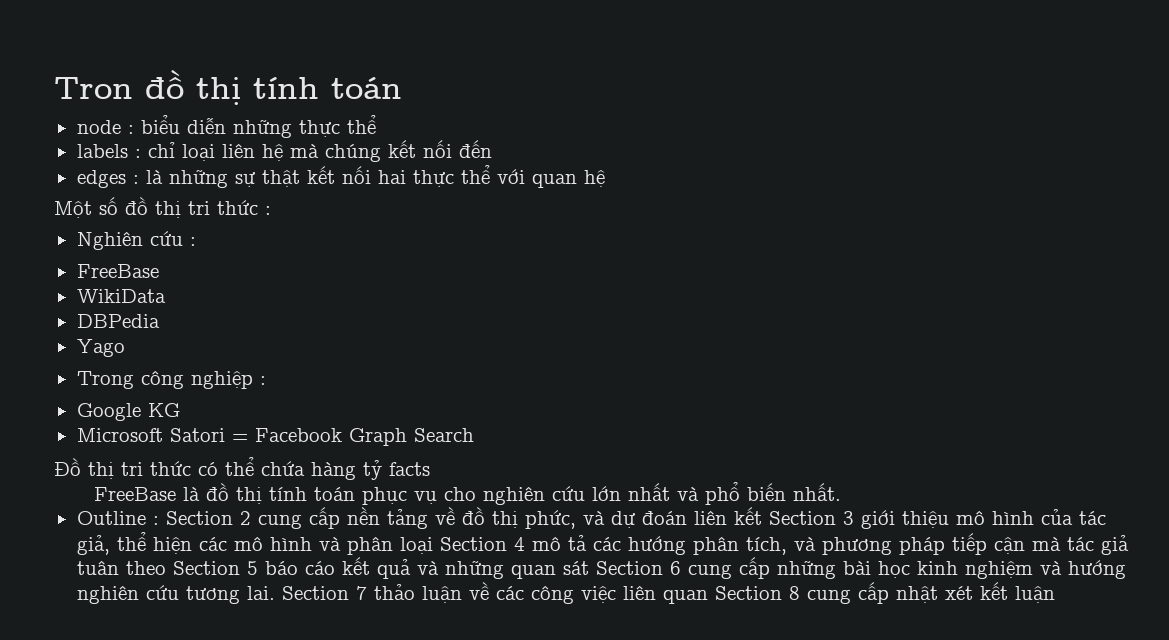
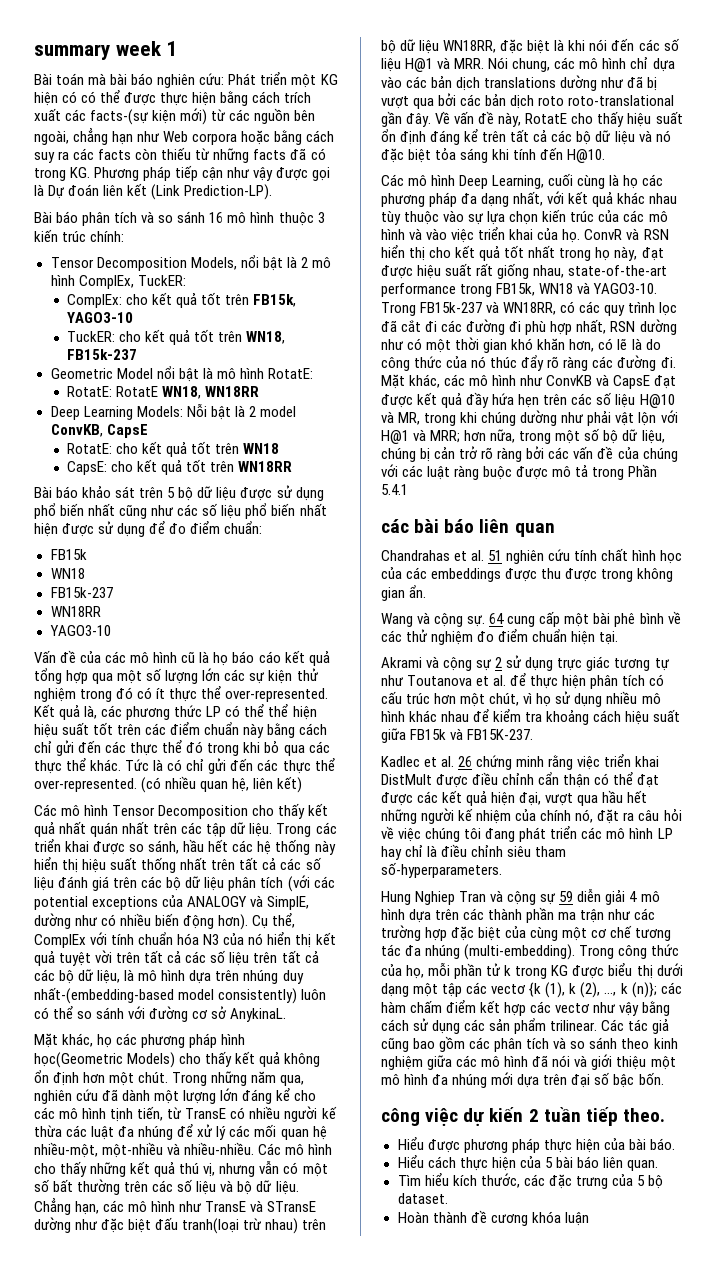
[54,70,402,105] [76,115,376,138] [76,140,492,162] [76,165,605,188] [54,197,271,218] [76,231,196,250] [76,264,159,278] [76,289,166,303] [76,314,160,328] [76,339,125,357] [76,370,266,389] [76,403,180,421] [76,428,474,446] [54,457,430,480] [94,482,842,505] [76,507,1106,529] [76,532,1129,555] [76,557,1126,579] [76,582,1008,604] Tron đồ thị tính toán // node : biểu diễn những thực thể // labels : chỉ loại liên hệ mà chúng kết nối đến // edges : là những sự thật kết nối hai thực thể với quan hệ // Một số đồ thị tri thức : // Nghiên cứu : // FreeBase // WikiData // DBPedia // Yago // Trong công nghiệp : // Google KG // Microsoft Satori = Facebook Graph Search // Đồ thị tri thức có thể chứa hàng tỷ facts // FreeBase là đồ thị tính toán phục vụ cho nghiên cứu lớn nhất và phổ biến nhất. // Outline : Section 2 cung cấp nền tảng về đồ thị phức, và dự đoán liên kết Section 3 giới thiệu mô hình của tác giả, thể hiện các mô hình và phân loại Section 4 mô tả các hướng phân tích, và phương pháp tiếp cận mà tác giả tuân theo Section 5 báo cáo kết quả và những quan sát Section 6 cung cấp những bài học kinh nghiệm và hướng nghiên cứu tương lai. Section 7 thảo luận về các công việc liên quan Section 8 cung cấp nhật xét kết -> [34,41,178,60] [34,72,338,88] [34,90,312,106] [34,108,316,125] [34,127,335,145] [34,147,326,163] [34,165,331,181] [34,183,273,200] [34,211,325,226] [34,229,125,242] [50,255,331,271] [50,275,186,289] [67,292,297,308] [67,312,134,323] [67,329,286,345] [67,349,138,360] [50,366,313,382] [67,386,260,399] [50,403,296,420] [50,424,148,438] [67,441,280,457] [67,459,293,475] [34,485,324,501] [34,503,327,519] [34,521,263,537] [50,549,87,560] [50,568,85,579] [50,587,113,598] [50,606,101,617] [49,625,111,636] [34,650,330,666] [34,668,319,684] [34,686,329,702] [34,704,317,720] [34,722,328,738] [34,740,330,756] [34,758,335,774] [34,776,303,793] [34,803,329,819] [34,821,337,837] [34,839,336,855] [34,857,322,873] [34,875,335,892] [34,895,310,910] [34,913,296,930] [34,932,336,948] [34,950,319,966] [34,969,304,984] [34,987,327,1004] [34,1006,287,1022] [34,1033,246,1048] [34,1051,321,1068] [34,1070,305,1086] [34,1088,317,1104] [34,1106,337,1122] [34,1124,327,1140] [34,1142,333,1158] [34,1160,328,1177] [34,1179,299,1195] [34,1197,317,1215] [34,1217,327,1234] [381,38,680,54] [381,57,675,72] [381,75,658,91] [381,93,675,109] [381,111,683,127] [381,129,671,145] [381,147,606,163] [381,173,664,189] [381,191,678,207] [381,209,668,225] [381,227,669,243] [381,245,664,261] [381,263,668,279] [381,282,658,297] [381,301,678,316] [381,319,677,335] [381,337,661,353] [381,355,676,371] [381,374,677,389] [381,392,675,408] [381,410,678,426] [381,428,665,444] [381,446,678,462] [381,464,658,480] [381,484,408,495] [381,519,555,537] [381,548,683,564] [381,567,674,582] [381,585,427,601] [381,611,681,627] [381,629,619,645] [381,655,670,671] [381,673,665,689] [381,691,661,707] [381,709,681,725] [381,728,534,743] [381,754,660,770] [381,772,660,788] [381,790,648,806] [381,808,682,824] [381,826,673,842] [381,844,567,860] [381,862,502,878] [381,888,660,905] [381,907,656,923] [381,925,672,941] [381,944,680,960] [381,962,683,979] [381,982,682,998] [381,1000,671,1016] [381,1018,670,1034] [381,1036,678,1052] [381,1054,676,1070] [381,1072,664,1088] [381,1107,665,1126] [397,1137,675,1153] [397,1155,658,1171] [397,1173,663,1189] [397,1193,448,1204] [397,1210,561,1226] summary week 1 // Bài toán mà bài báo nghiên cứu: Phát triển một KG hiện có có thể được thực hiện bằng cách trích xuất các facts-(sự kiện mới) từ các nguồn bên ngoài, chẳng hạn như Web corpora hoặc bằng cách suy ra các facts còn thiếu từ những facts đã có trong KG. Phương pháp tiếp cận như vậy được gọi là Dự đoán liên kết (Link Prediction-LP). // Bài báo phân tích và so sánh 16 mô hình thuộc 3 kiến trúc chính: // Tensor Decomposition Models, nổi bật là 2 mô hình ComplEx, TuckER: // ComplEx: cho kết quả tốt trên FB15k, YAGO3-10 // TuckER: cho kết quả tốt trên WN18, FB15k-237 // Geometric Model nổi bật là mô hình RotatE: // RotatE: RotatE WN18, WN18RR // Deep Learning Models: Nỗi bật là 2 model ConvKB, CapsE // RotatE: cho kết quả tốt trên WN18 // CapsE: cho kết quả tốt trên WN18RR // Bài báo khảo sát trên 5 bộ dữ liệu được sử dụng phổ biến nhất cũng như các số liệu phổ biến nhất hiện được sử dụng để đo điểm chuẩn: // FB15k // WN18 // FB15k-237 // WN18RR // YAGO3-10 // Vấn đề của các mô hình cũ là họ báo cáo kết quả tổng hợp qua một số lượng lớn các sự kiện thử nghiệm trong đó có ít thực thể over-represented. Kết quả là, các phương thức LP có thể thể hiện hiệu suất tốt trên các điểm chuẩn này bằng cách chỉ gửi đến các thực thể đó trong khi bỏ qua các thực thể khác. Tức là có chỉ gửi đến các thực thể over-represented. (có nhiều quan hệ, liên kết) // Các mô hình Tensor Decomposition cho thấy kết quả nhất quán nhất trên các tập dữ liệu. Trong các triển khai được so sánh, hầu hết các hệ thống này hiển thị hiệu suất thống nhất trên tất cả các số liệu đánh giá trên các bộ dữ liệu phân tích (với các potential exceptions của ANALOGY và SimplE, dường như có nhiều biến động hơn). Cụ thể, ComplEx với tính chuẩn hóa N3 của nó hiển thị kết quả tuyệt vời trên tất cả các số liệu trên tất cả các bộ dữ liệu, là mô hình dựa trên nhúng duy nhất-(embedding-based model consistently) luôn có thể so sánh với đường cơ sở AnykinaL. // Mặt khác, họ các phương pháp hình học(Geometric Models) cho thấy kết quả không ổn định hơn một chút. Trong những năm qua, nghiên cứu đã dành một lượng lớn đáng kể cho các mô hình tịnh tiến, từ TransE có nhiều người kế thừa các luật đa nhúng để xử lý các mối quan hệ nhiều-một, một-nhiều và nhiều-nhiều. Các mô hình cho thấy những kết quả thú vị, nhưng vẫn có một số bất thường trên các số liệu và bộ dữ liệu. Chẳng hạn, các mô hình như TransE và STransE dường như đặc biệt đấu tranh(loại trừ nhau) trên bộ dữ liệu WN18RR, đặc biệt là khi nói đến các số liệu H@1 và MRR. Nói chung, các mô hình chỉ dựa vào các bản dịch translations dường như đã bị vượt qua bởi các bản dịch roto roto-translational gần đây. Về vấn đề này, RotatE cho thấy hiệu suất ổn định đáng kể trên tất cả các bộ dữ liệu và nó đặc biệt tỏa sáng khi tính đến H@10. // Các mô hình Deep Learning, cuối cùng là họ các phương pháp đa dạng nhất, với kết quả khác nhau tùy thuộc vào sự lựa chọn kiến trúc của các mô hình và vào việc triển khai của họ. ConvR và RSN hiển thị cho kết quả tốt nhất trong họ này, đạt được hiệu suất rất giống nhau, state-of-the-art performance trong FB15k, WN18 và YAGO3-10. Trong FB15k-237 và WN18RR, có các quy trình lọc đã cắt đi các đường đi phù hợp nhất, RSN dường như có một thời gian khó khăn hơn, có lẽ là do công thức của nó thúc đẩy rõ ràng các đường đi. Mặt khác, các mô hình như ConvKB và CapsE đạt được kết quả đầy hứa hẹn trên các số liệu H@10 và MR, trong khi chúng dường như phải vật lộn với H@1 và MRR; hơn nữa, trong một số bộ dữ liệu, chúng bị cản trở rõ ràng bởi các vấn đề của chúng với các luật ràng buộc được mô tả trong Phần 5.4.1 // các bài báo liên quan // Chandrahas et al. 51 nghiên cứu tính chất hình học của các embeddings được thu được trong không gian ẩn. // Wang và cộng sự. 64 cung cấp một bài phê bình về các thử nghiệm đo điểm chuẩn hiện tại. // Akrami và cộng sự 2 sử dụng trực giác tương tự như Toutanova et al. để thực hiện phân tích có cấu trúc hơn một chút, vì họ sử dụng nhiều mô hình khác nhau để kiểm tra khoảng cách hiệu suất giữa FB15k và FB15K-237. // Kadlec et al. 26 chứng minh rằng việc triển khai DistMult được điều chỉnh cẩn thận có thể đạt được các kết quả hiện đại, vượt qua hầu hết những người kế nhiệm của chính nó, đặt ra câu hỏi về việc chúng tôi đang phát triển các mô hình LP hay chỉ là điều chỉnh siêu tham số-hyperparameters. // Hung Nghiep Tran và cộng sự 59 diễn giải 4 mô hình dựa trên các thành phần ma trận như các trường hợp đặc biệt của cùng một cơ chế tương tác đa nhúng (multi-embedding). Trong công thức của họ, mỗi phần tử k trong KG được biểu thị dưới dạng một tập các vectơ {k (1), k (2), ..., k (n)}; các hàm chấm điểm kết hợp các vectơ như vậy bằng cách sử dụng các sản phẩm trilinear. Các tác giả cũng bao gồm các phân tích và so sánh theo kinh nghiệm giữa các mô hình đã nói và giới thiệu một mô hình đa nhúng mới dựa trên đại số bậc bốn. // công việc dự kiến 2 tuần tiếp theo. // Hiểu được phương pháp thực hiện của bài báo. // Hiểu cách thực hiện của 5 bài báo liên quan. // Tìm hiểu kích thước, các đặc trưng của 5 bộ dataset. // Hoàn thành đề cương khóa

